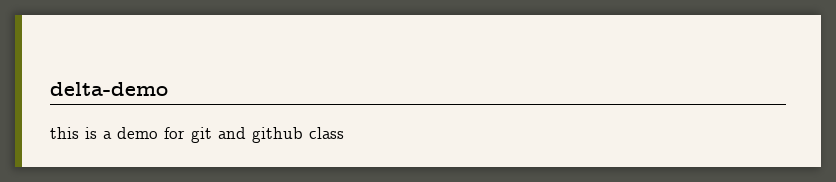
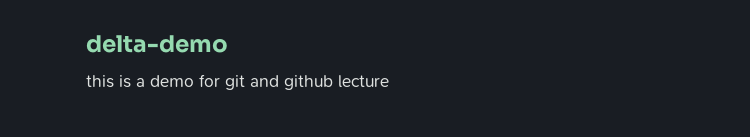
[309,127,344,139] class -> [338,75,389,88] lecture

